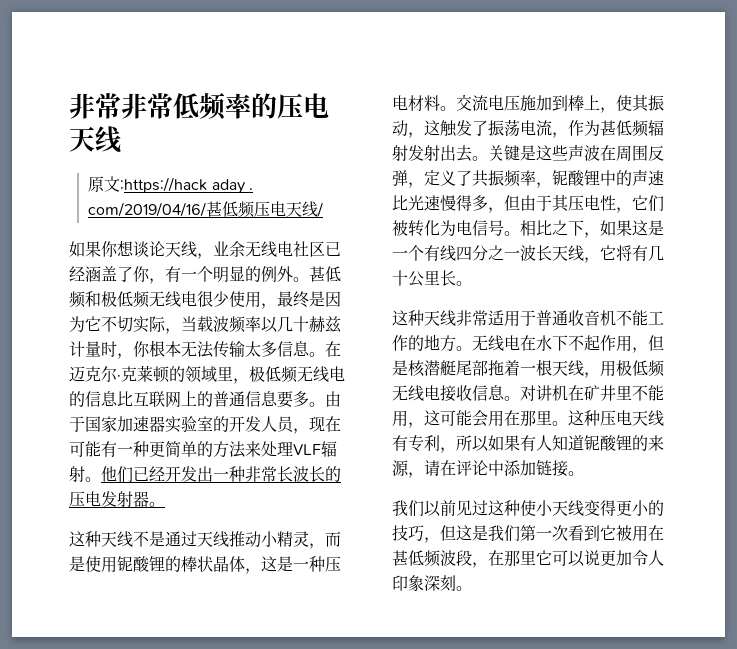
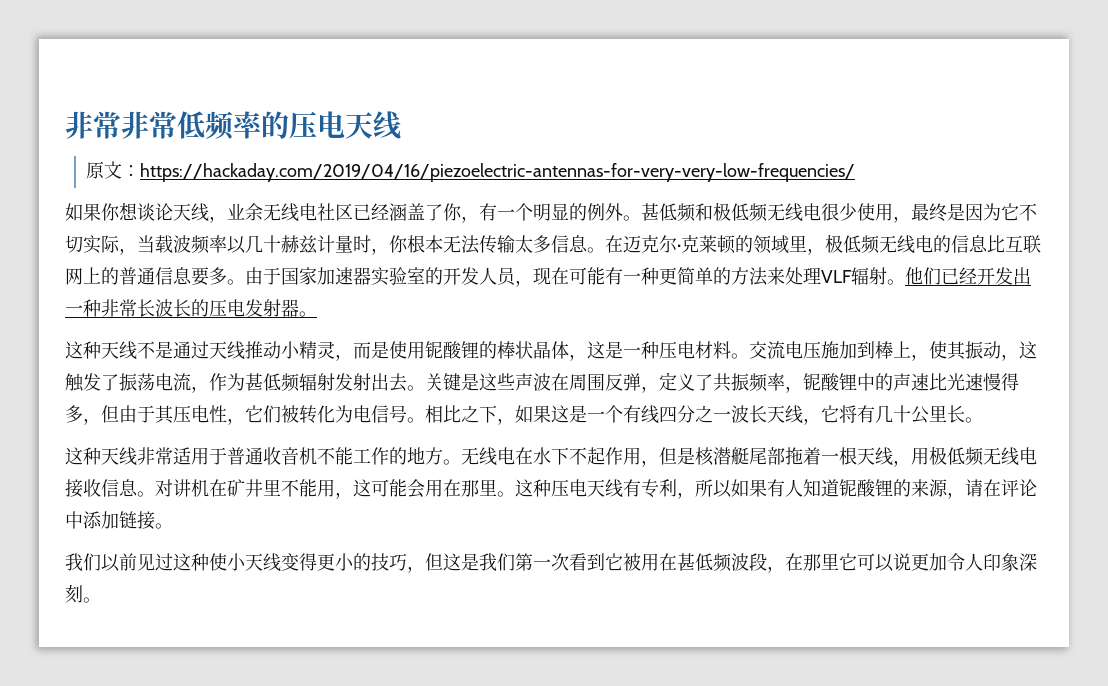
[120,177,253,194] [88,201,324,218] :https://hack aday . com/2019/04/16/甚低频压电天线/ -> [122,163,856,182] ：https://hackaday.com/2019/04/16/piezoelectric-antennas-for-very-very-low-frequencies/

